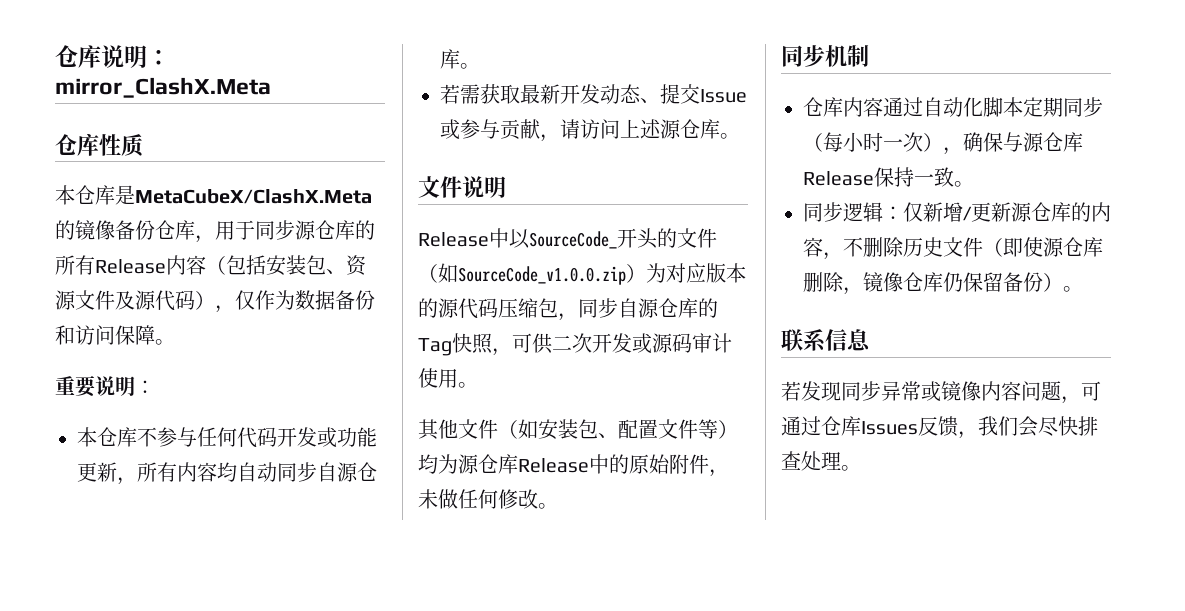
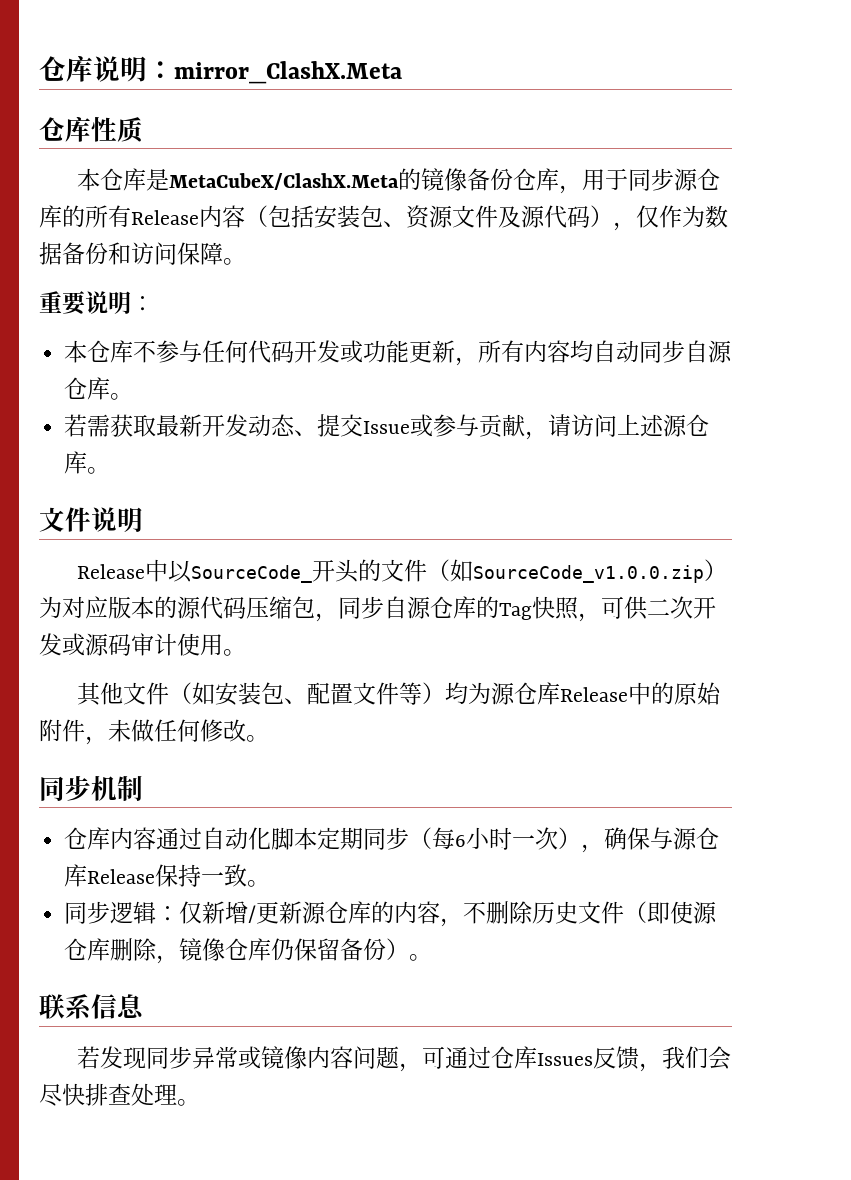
(843, 142) none -> [455,835,467,847] 6

